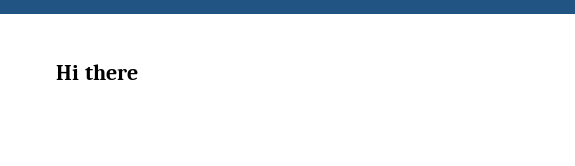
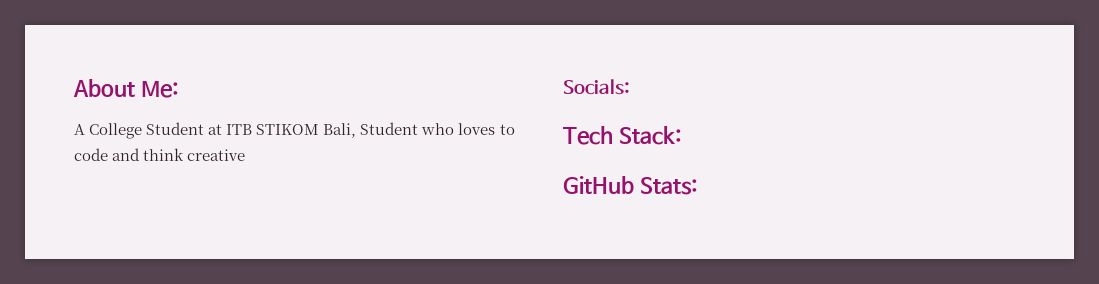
[56,64,138,80] Hi there -> [73,79,179,98] [74,122,515,139] [74,148,246,161] [563,79,630,95] [563,126,682,145] [563,176,698,195] About Me: // A College Student at ITB STIKOM Bali, Student who loves to code and think creative // Socials: // Tech Stack: // GitHub Stats:

